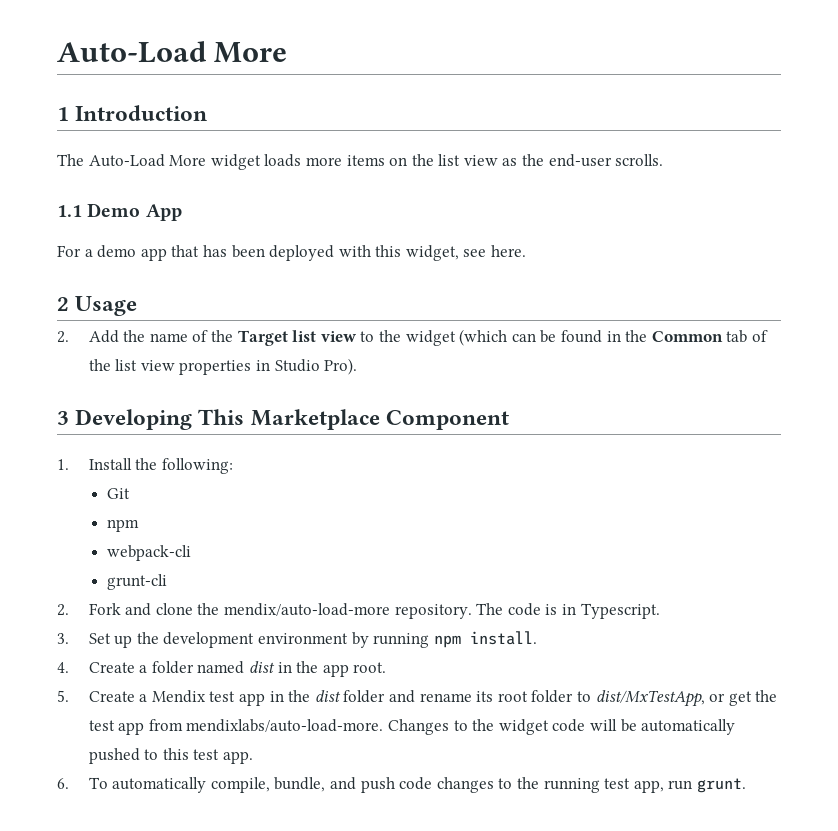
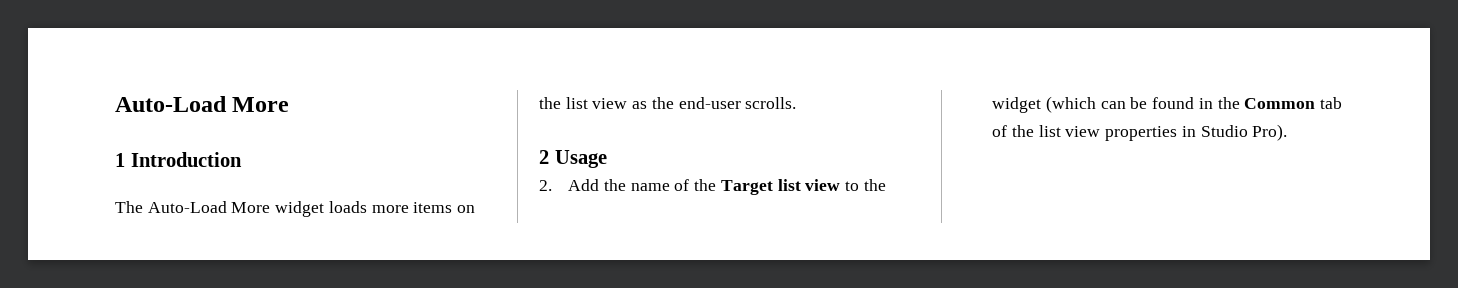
[57,203,182,221] [57,245,527,261] // 1.1 Demo App // For a demo app that has been deployed with this widget, see here. -> (797, 103) none
[57,409,509,430] [57,458,233,474] [107,488,131,499] [107,519,140,532] [107,545,192,561] [107,574,168,590] [57,603,660,619] [57,631,537,648] [57,661,387,677] [57,690,778,707] [88,719,736,735] [88,748,254,764] [57,777,746,793] // 3 Developing This Marketplace Component // 1. Install the following: // Git // npm // webpack-cli // grunt-cli // 2. Fork and clone the mendix/auto-load-more repository. The code is in Typescript. // 3. Set up the development environment by running npm install. // 4. Create a folder named dist in the app root. // 5. Create a Mendix test app in the dist folder and rename its root folder to dist/MxTestApp, or get the test app from mendixlabs/auto-load-more. Changes to the widget code will be automatically pushed to this test app. // 6. To automatically compile, bundle, and push code changes to the running test app, run grunt. -> (1288, 132) none

